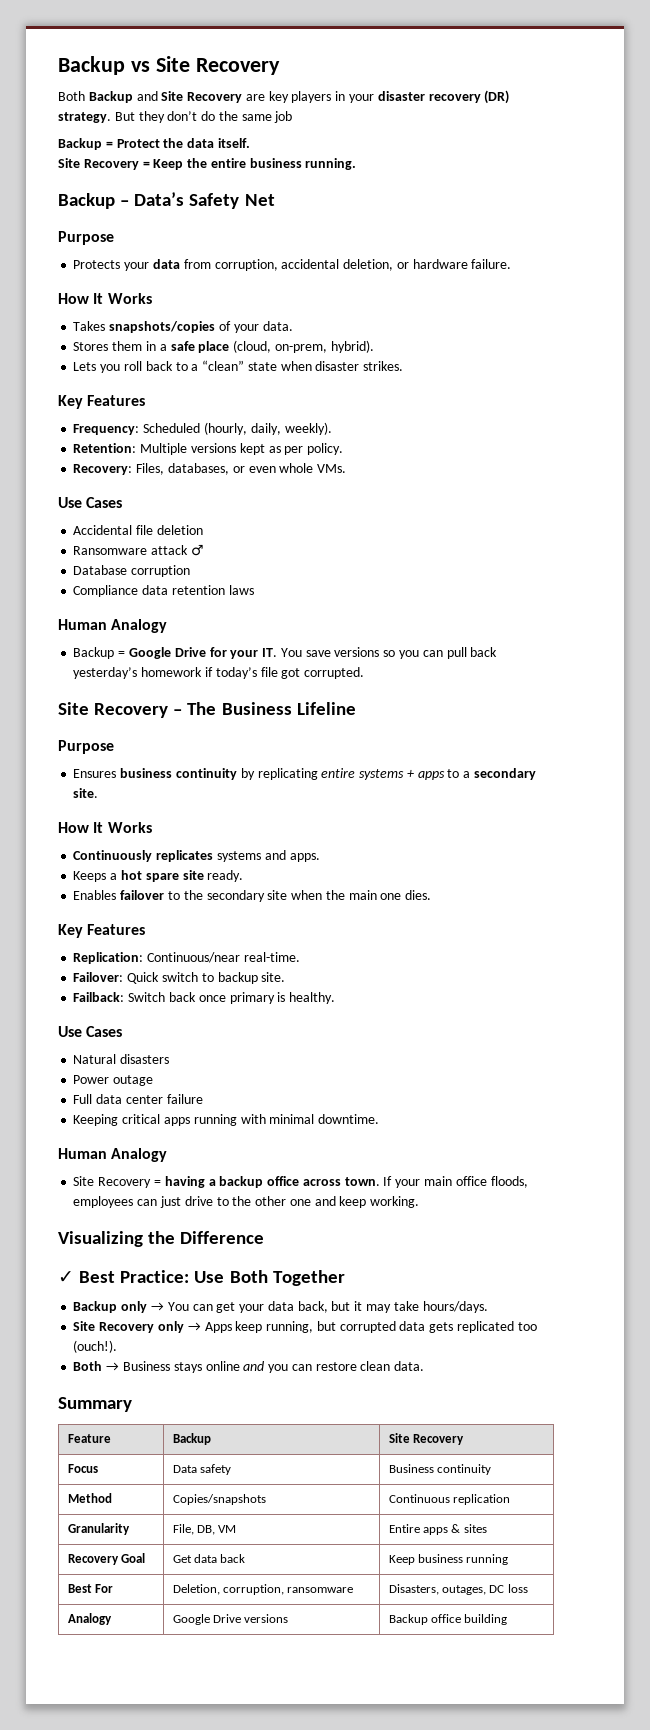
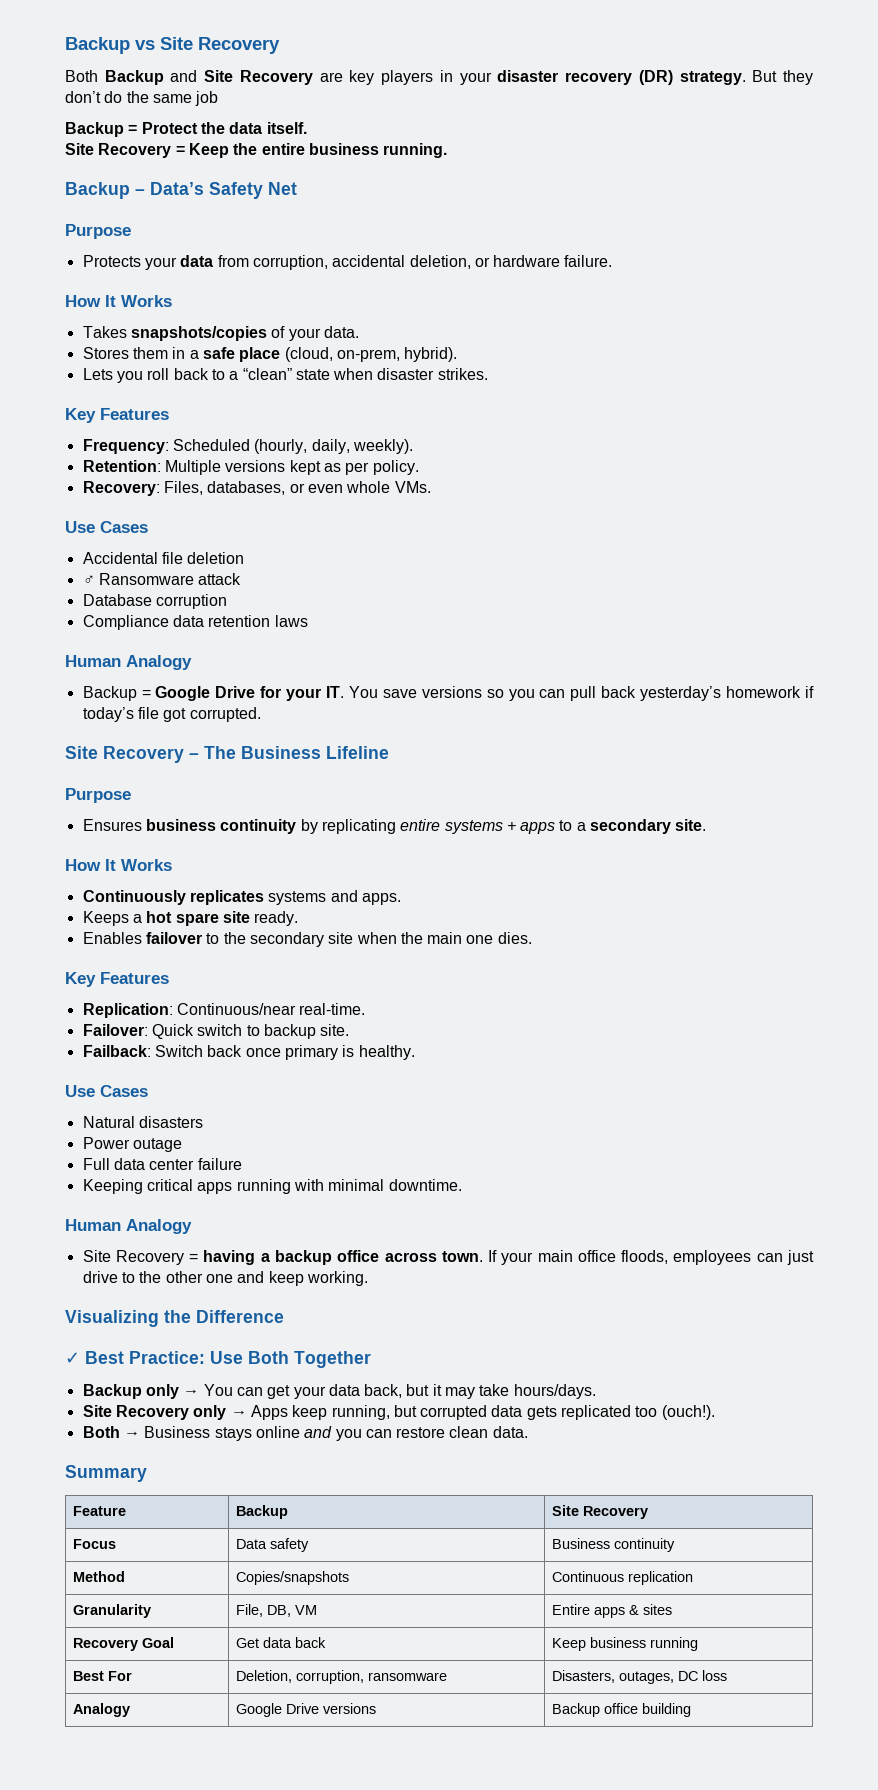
(203, 530) none -> [82,575,95,585] ♂
[190,544,204,556] ♂ -> (242, 579) none

